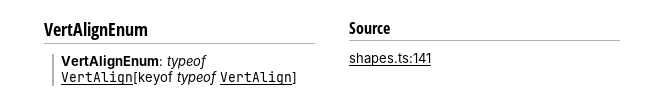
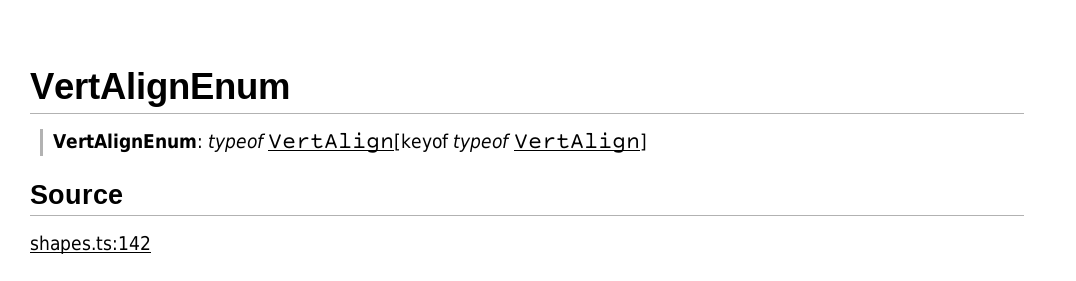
[349,53,431,66] shapes.ts:141 -> [30,235,151,254] shapes.ts:142

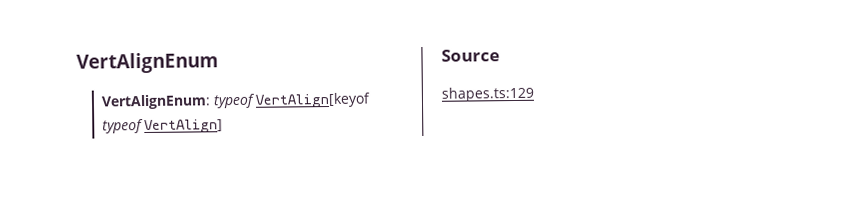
[30,235,151,254] shapes.ts:142 -> [441,86,534,102] shapes.ts:129

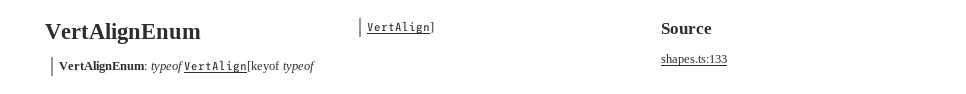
[441,86,534,102] shapes.ts:129 -> [661,54,727,66] shapes.ts:133

